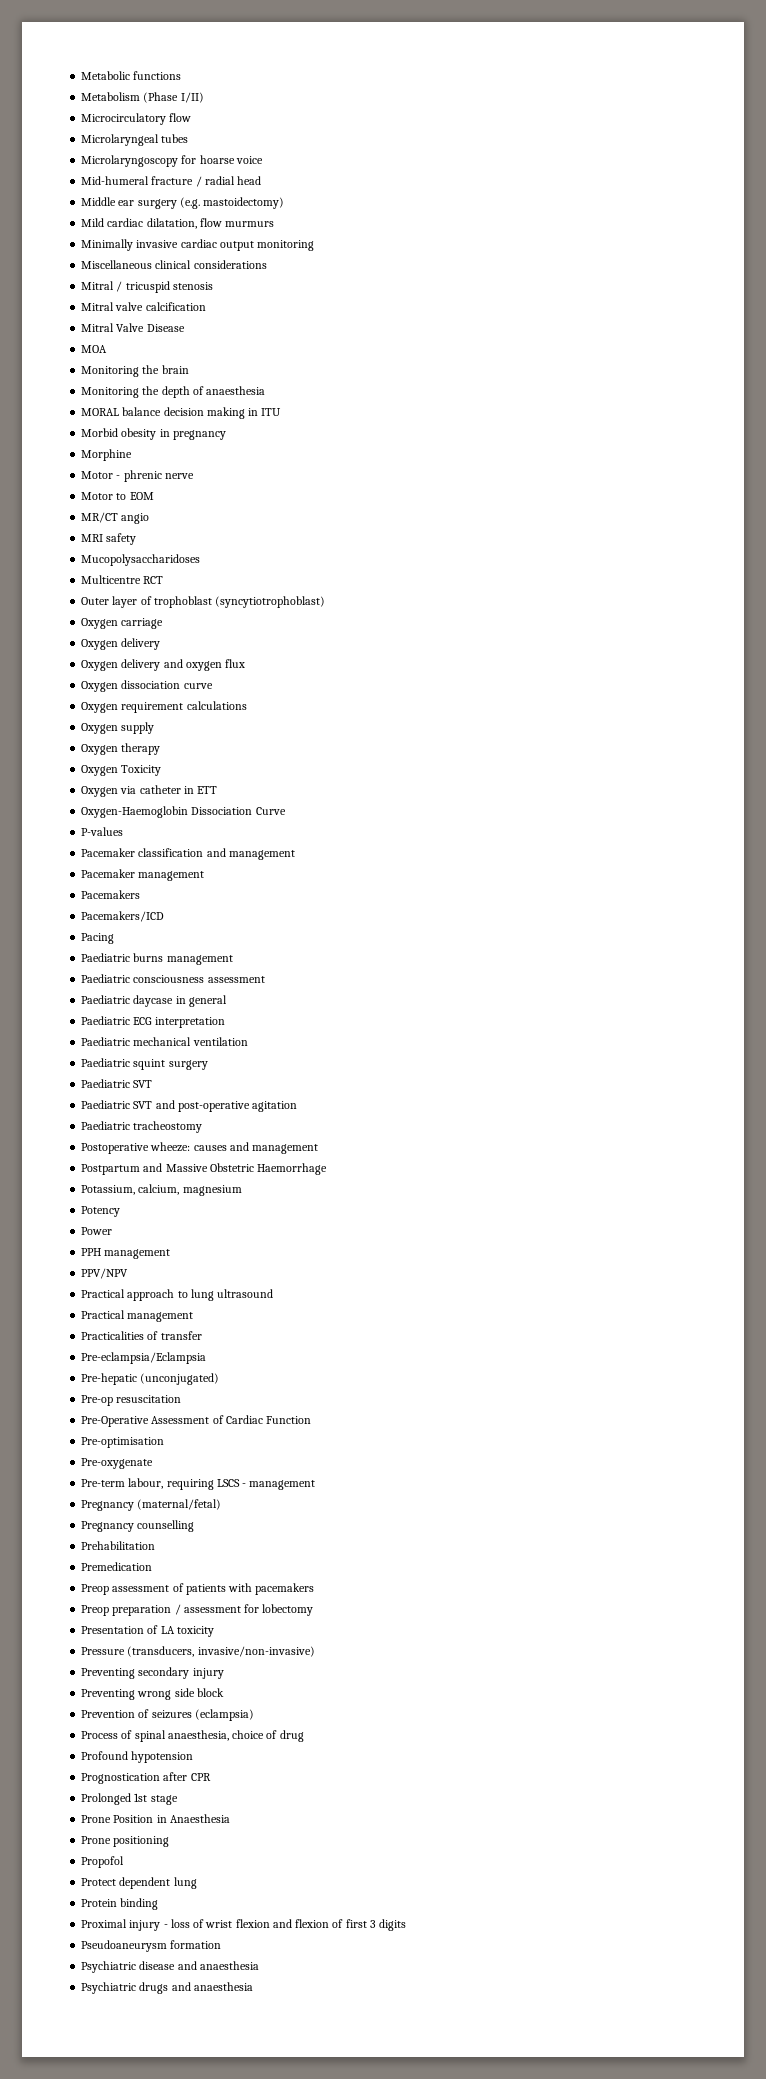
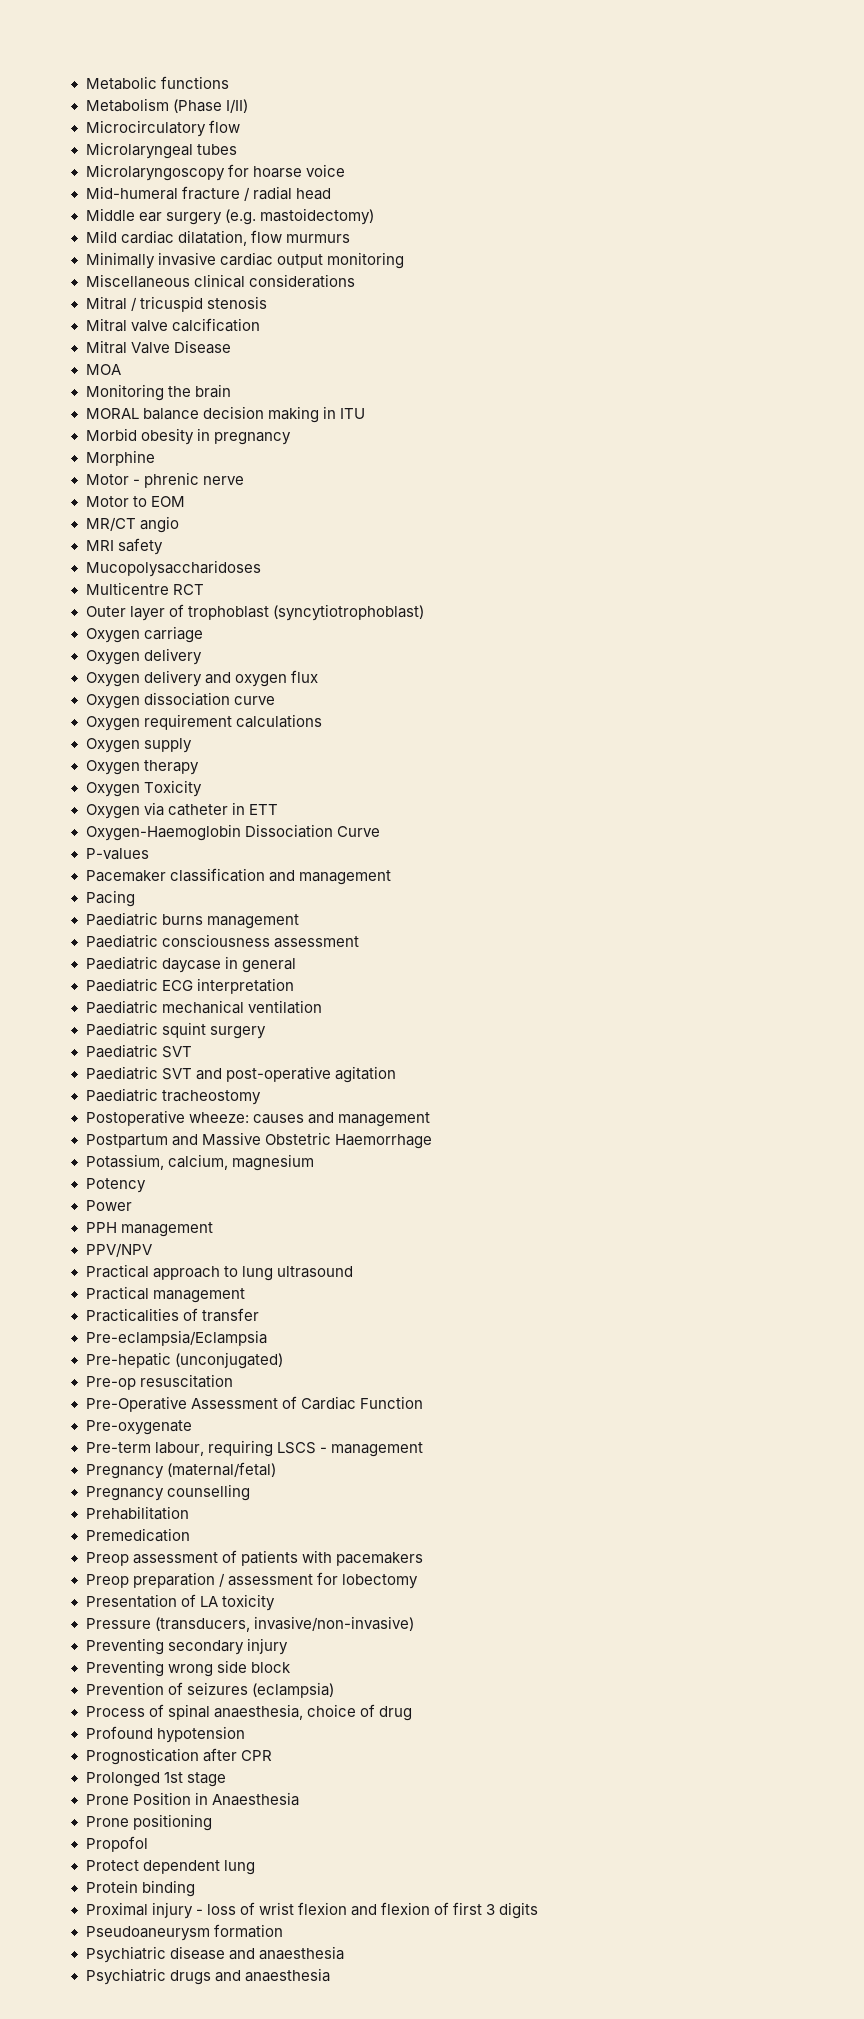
[81,386,266,398] // Monitoring the depth of anaesthesia -> (231, 391) none
[81,869,205,881] [81,890,141,899] [81,911,165,922] // Pacemaker management // Pacemakers // Pacemakers/ICD -> (391, 877) none
[81,1437,165,1448] // Pre-optimisation -> (423, 1402) none

